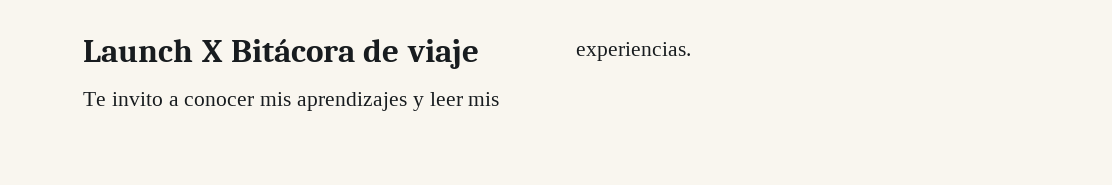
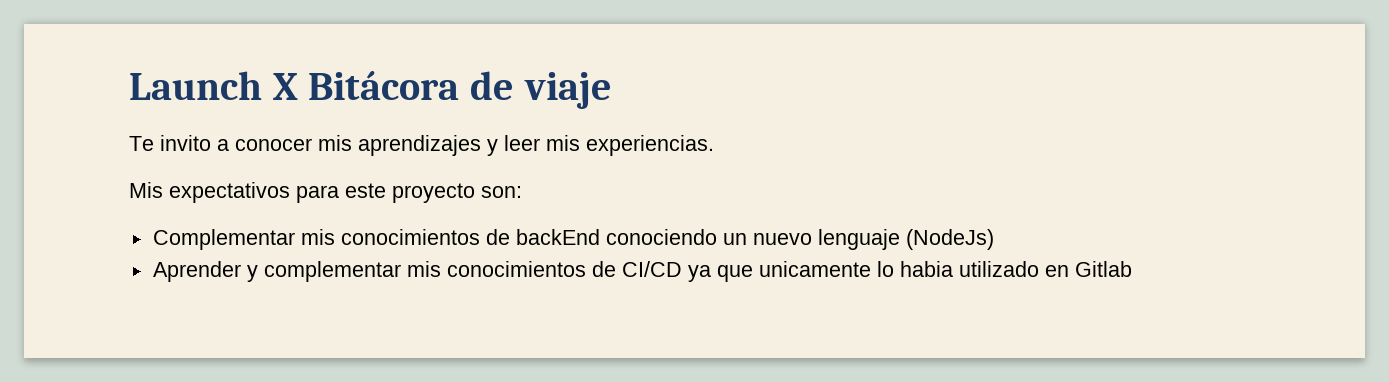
(691, 51) none -> [129,182,522,203] [152,229,994,250] [152,261,1132,282] // Mis expectativos para este proyecto son: // Complementar mis conocimientos de backEnd conociendo un nuevo lenguaje (NodeJs) // Aprender y complementar mis conocimientos de CI/CD ya que unicamente lo habia utilizado en Gitlab

